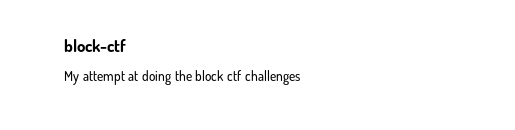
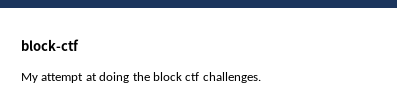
[244,70,300,85] challenges -> [202,72,261,83] challenges.

